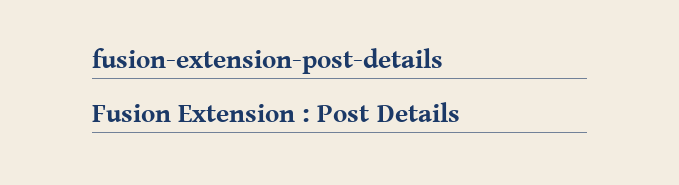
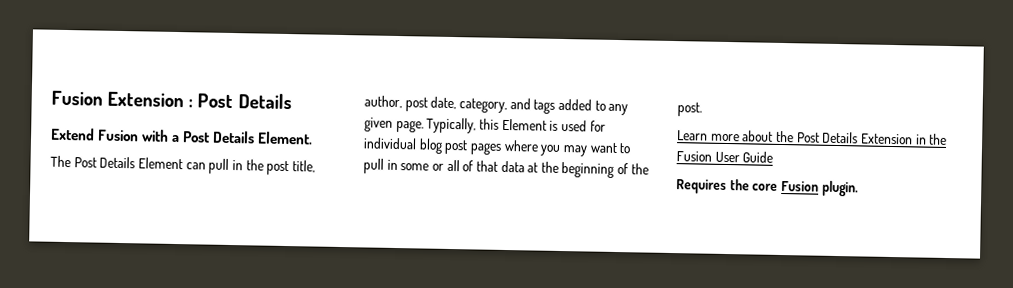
[92,48,443,74] fusion-extension-post-details // -> (51, 98) none
(460, 112) none -> [51,127,314,145] [50,155,315,176] [364,95,629,116] [364,117,606,134] [363,137,632,157] [363,158,649,178] [677,102,702,117] [677,130,948,145] [676,151,774,163] [676,179,859,197] // Extend Fusion with a Post Details Element. // The Post Details Element can pull in the post title, author, post date, category, and tags added to any given page. Typically, this Element is used for individual blog post pages where you may want to pull in some or all of that data at the beginning of the post. // Learn more about the Post Details Extension in the Fusion User Guide // Requires the core Fusion plugin.

